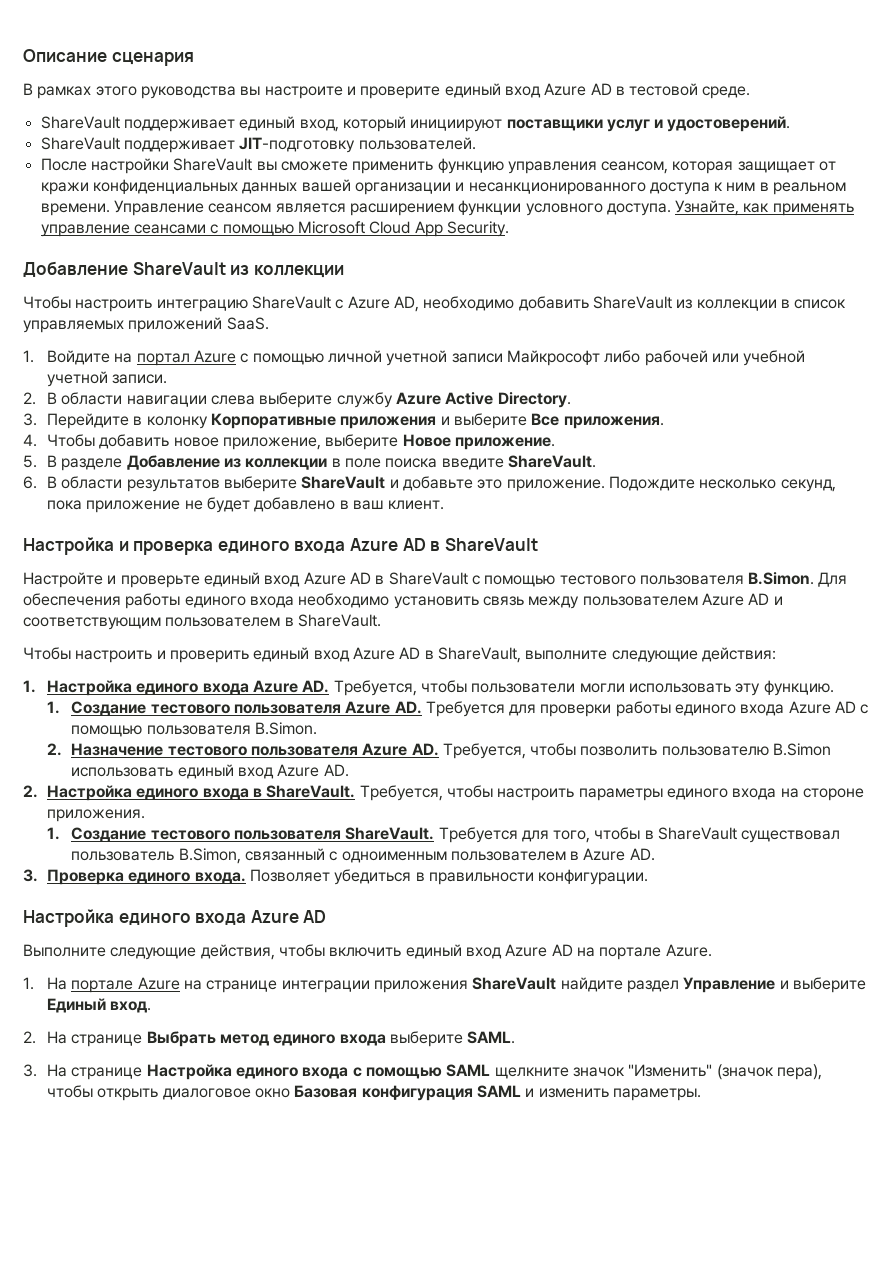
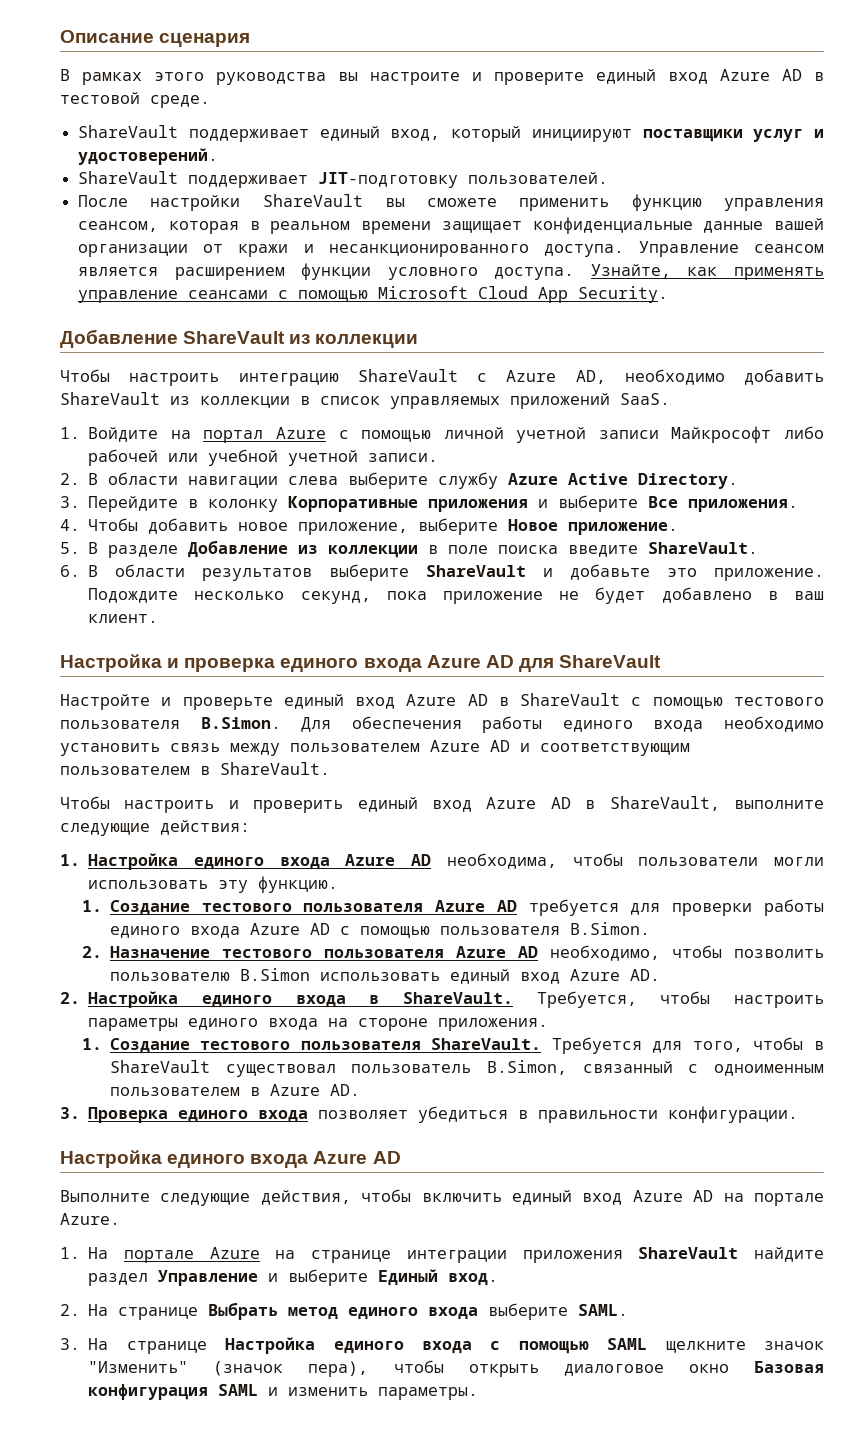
[737,161,837,173] [40,179,847,195] [40,203,110,216] защищает от кражи конфиденциальных данных вашей организации и несанкционированного доступа к ним в реальном времени. -> [249,217,824,234] [78,244,624,257] в реальном времени защищает конфиденциальные данные вашей организации от кражи и несанкционированного доступа.
[430,541,441,551] в -> [518,658,554,672] для
[302,680,417,696] AD. Требуется, -> [411,853,557,869] AD необходима,
[394,701,505,717] AD. Требуется -> [496,899,619,916] AD требуется
[411,743,526,759] AD. Требуется, -> [517,945,660,961] AD необходимо,
[194,869,331,884] входа. Позволяет -> [258,1110,409,1123] входа позволяет

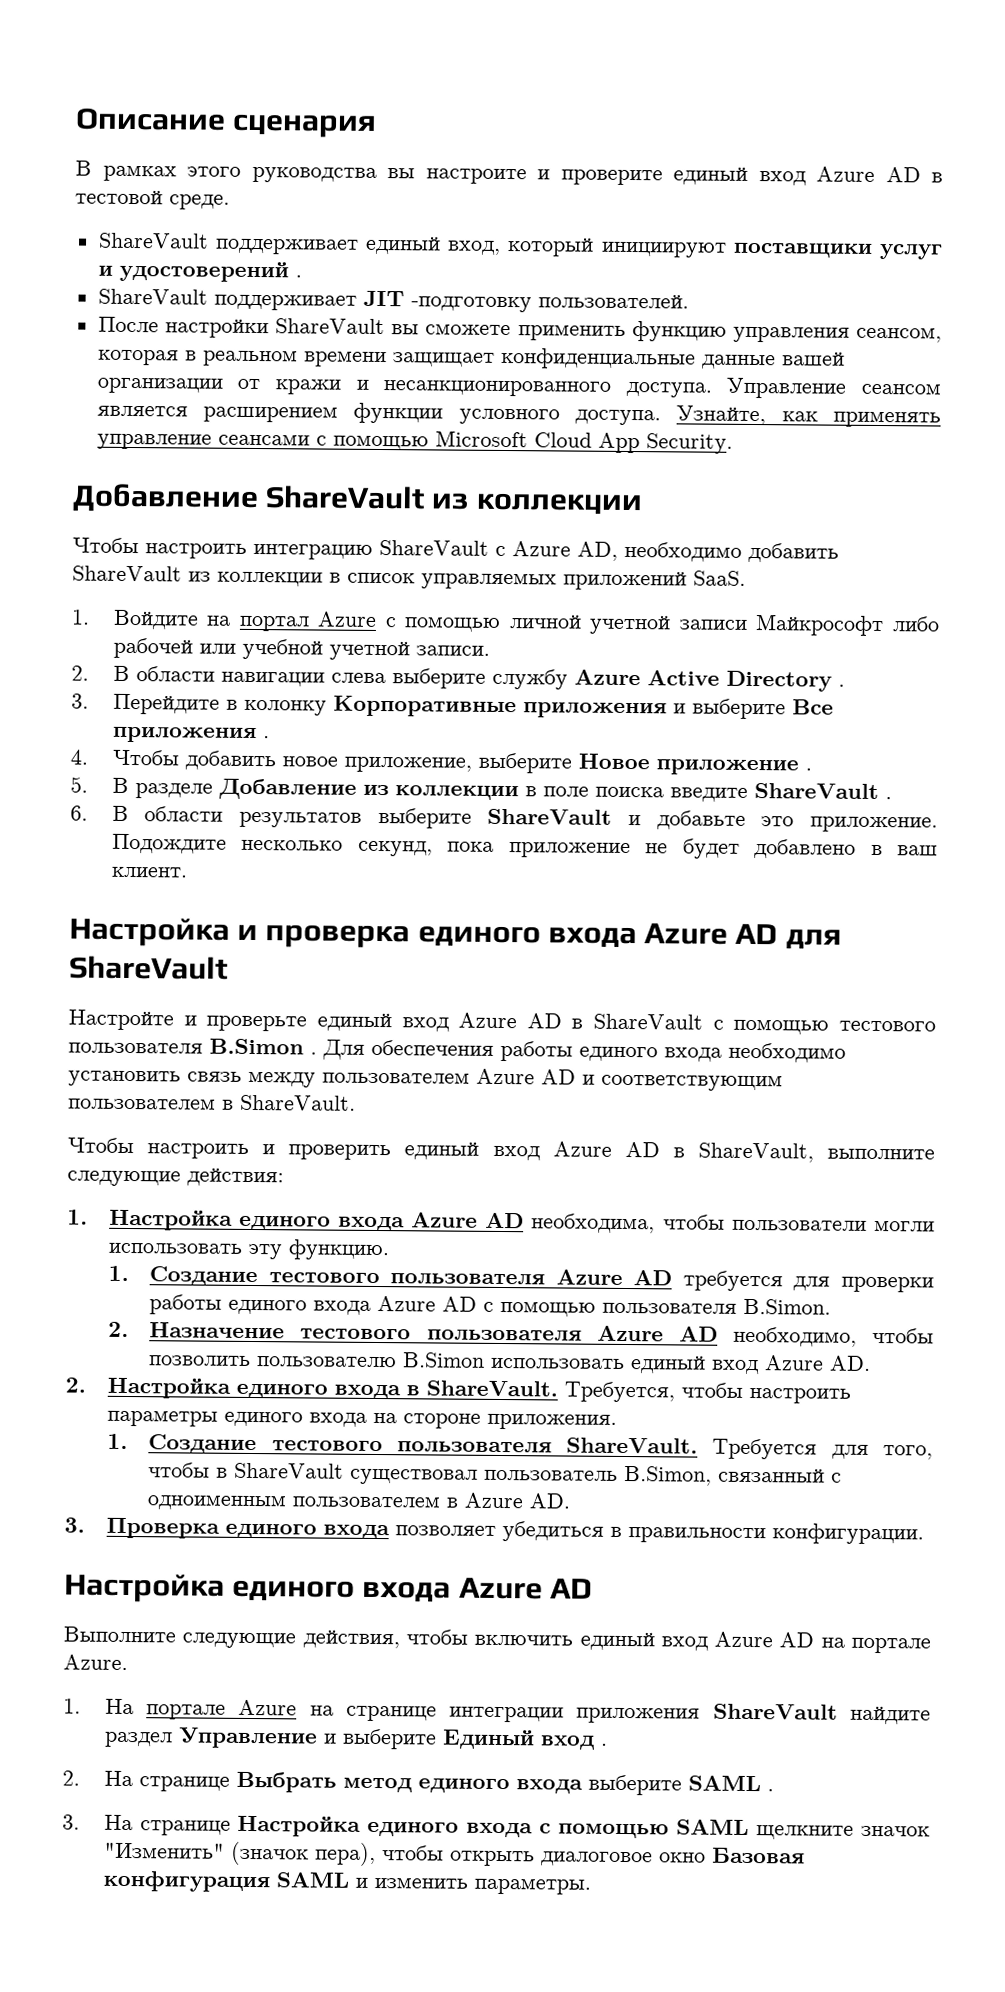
[78,148,219,165] [78,171,459,188] удостоверений. // ShareVault поддерживает JIT-подготовку -> [118,260,302,283] [97,288,532,313] удостоверений . // ShareVault поддерживает JIT -подготовку
[638,473,739,489] Directory. -> [725,670,845,692] Directory .
[688,499,799,512] приложения. -> [112,726,270,744] приложения .
[568,522,679,535] приложение. -> [655,759,812,776] приложение .
[648,542,759,554] ShareVault. -> [753,783,892,800] ShareVault .
[200,717,281,729] B.Simon. -> [209,1038,317,1055] B.Simon .
[448,1273,499,1286] вход. -> [539,1735,607,1750] вход .
[578,1304,629,1316] SAML. -> [687,1775,774,1792] SAML .

